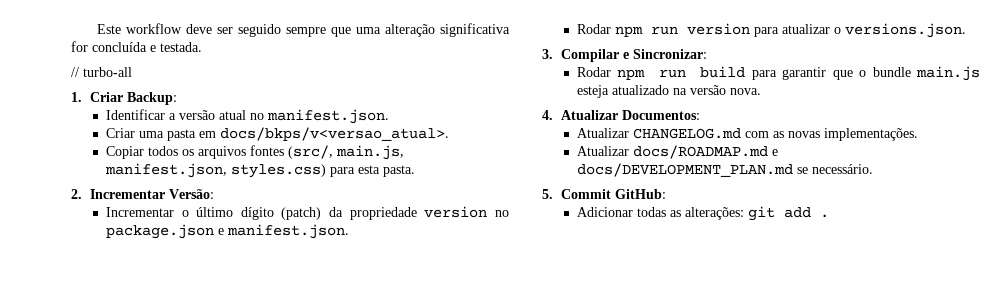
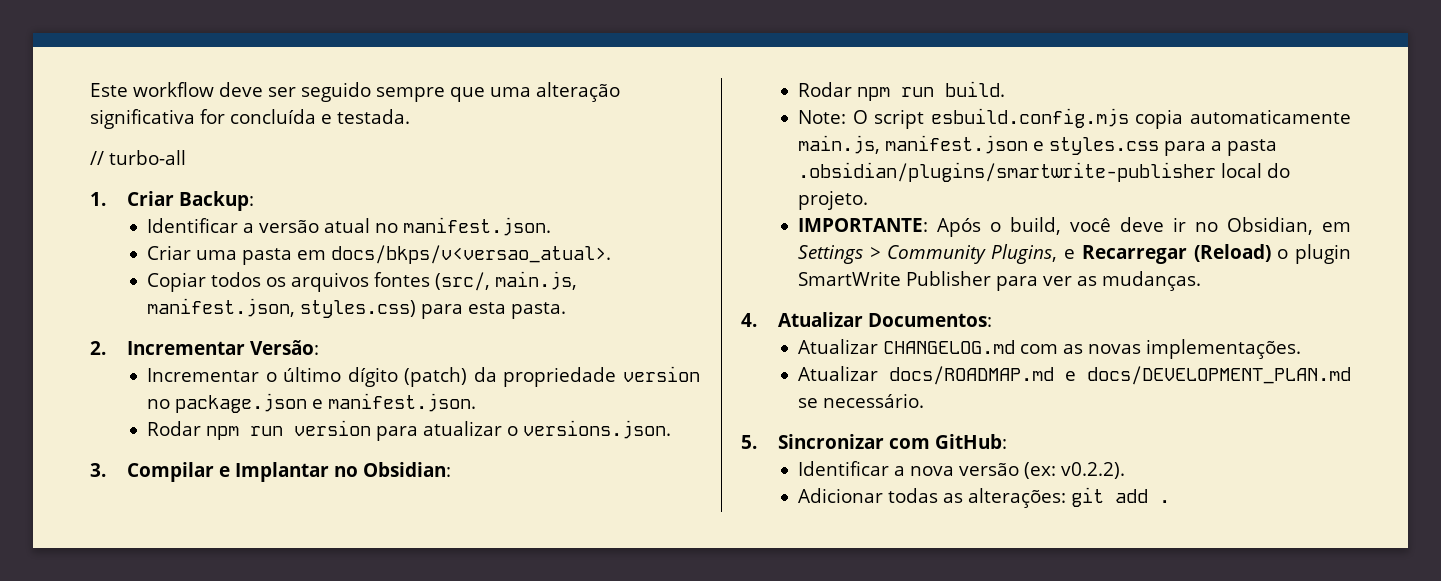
[633,49,708,59] [576,66,980,81] [576,85,761,98] Sincronizar: // Rodar npm run build para garantir que o bundle main.js esteja atualizado na versão nova. -> [234,462,451,482] [798,81,1006,101] [798,108,1351,129] [798,135,1278,156] [798,162,1291,182] [798,190,869,210] [798,217,1351,237] [798,244,1351,264] [798,271,1202,291] Implantar no Obsidian: // Rodar npm run build. // Note: O script esbuild.config.mjs copia automaticamente main.js, manifest.json e styles.css para a pasta .obsidian/plugins/smartwrite-publisher local do projeto. // IMPORTANTE: Após o build, você deve ir no Obsidian, em Settings > Community Plugins, e Recarregar (Reload) o plugin SmartWrite Publisher para ver as mudanças.
[561,189,612,199] Commit -> [777,434,930,449] Sincronizar com
(667, 194) none -> [798,461,1126,479] // Identificar a nova versão (ex: v0.2.2).

